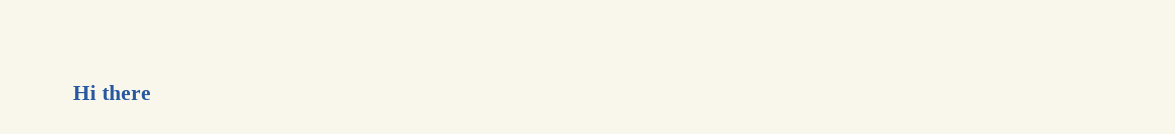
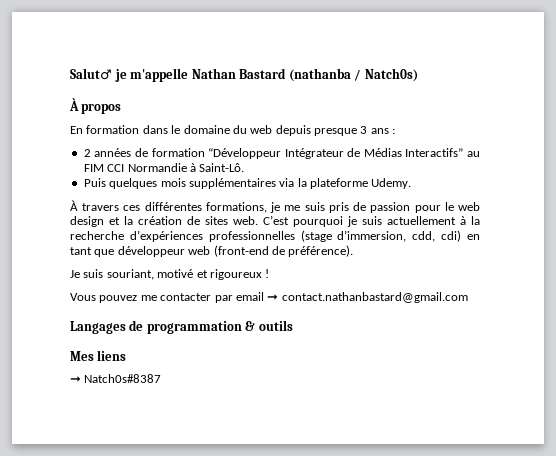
[73,85,151,100] Hi there -> [70,68,418,82] [69,98,122,114] [70,125,396,136] [83,148,480,159] [83,163,245,172] [83,178,412,189] [70,200,480,213] [70,215,480,227] [70,230,480,242] [70,245,354,257] [70,269,270,280] [70,292,468,303] [70,320,293,334] [70,350,127,361] [70,374,162,383] Salut♂ je m'appelle Nathan Bastard (nathanba / Natch0s) // À propos // En formation dans le domaine du web depuis presque 3 ans : // 2 années de formation “Développeur Intégrateur de Médias Interactifs” au FIM CCI Normandie à Saint-Lô. // Puis quelques mois supplémentaires via la plateforme Udemy. // À travers ces différentes formations, je me suis pris de passion pour le web design et la création de sites web. C’est pourquoi je suis actuellement à la recherche d’expériences professionnelles (stage d’immersion, cdd, cdi) en tant que développeur web (front-end de préférence). // Je suis souriant, motivé et rigoureux ! // Vous pouvez me contacter par email ➞ contact.nathanbastard@gmail.com // Langages de programmation & outils // Mes liens // ➞ Natch0s#8387

